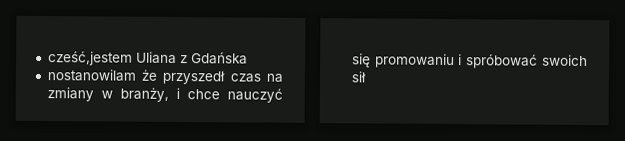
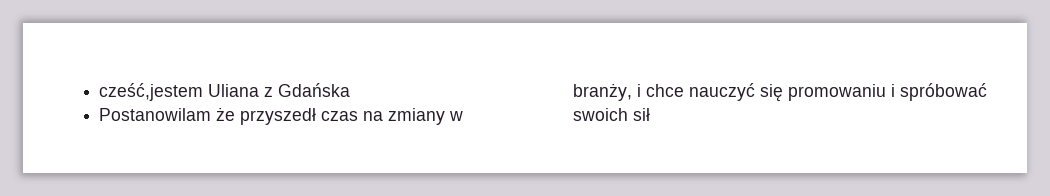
[46,69,137,82] nostanowilam -> [99,108,212,121] Postanowilam

